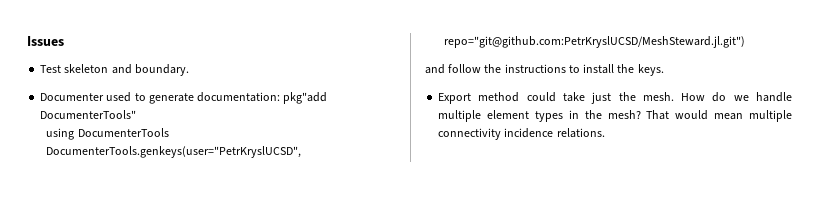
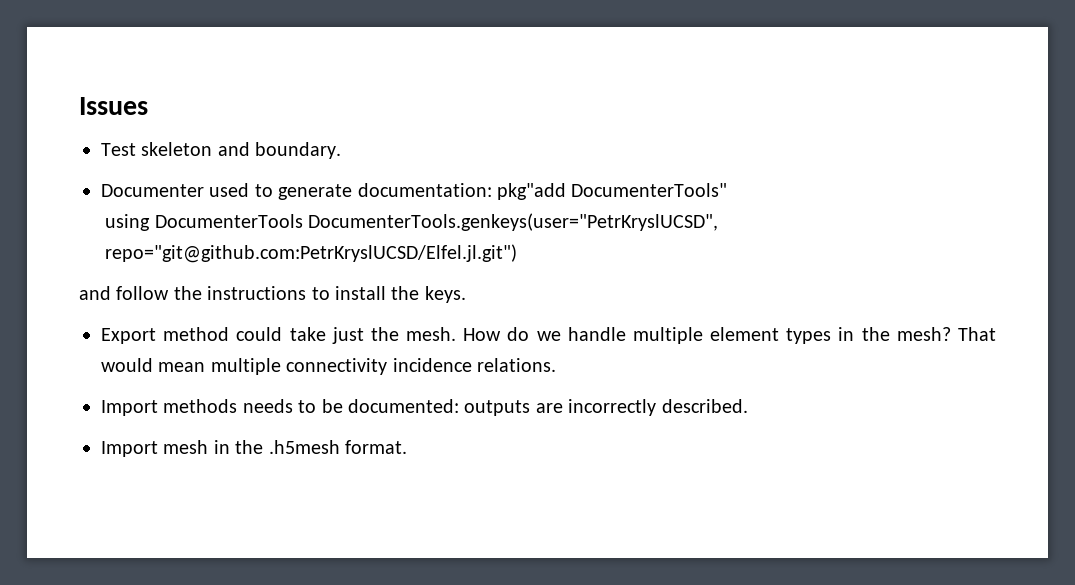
[444,36,746,48] repo="git@github.com:PetrKryslUCSD/MeshSteward.jl.git") -> [105,244,518,263] repo="git@github.com:PetrKryslUCSD/Elfel.jl.git")
(605, 133) none -> [101,399,748,416] [101,440,407,457] // Import methods needs to be documented: outputs are incorrectly described. // Import mesh in the .h5mesh format.

